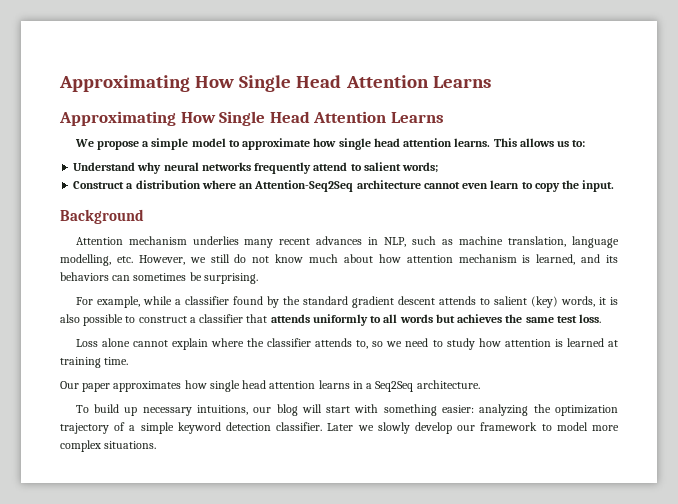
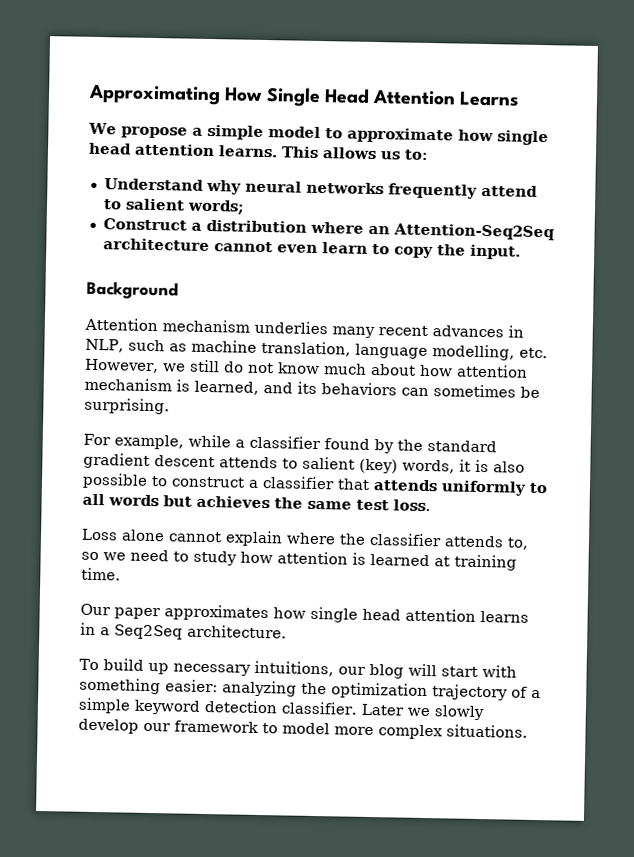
[59,75,491,92] [59,111,444,126] Approximating How Single Head Attention Learns // Approximating How Single Head Attention Learns -> [88,84,520,107] Approximating How Single Head Attention Learns

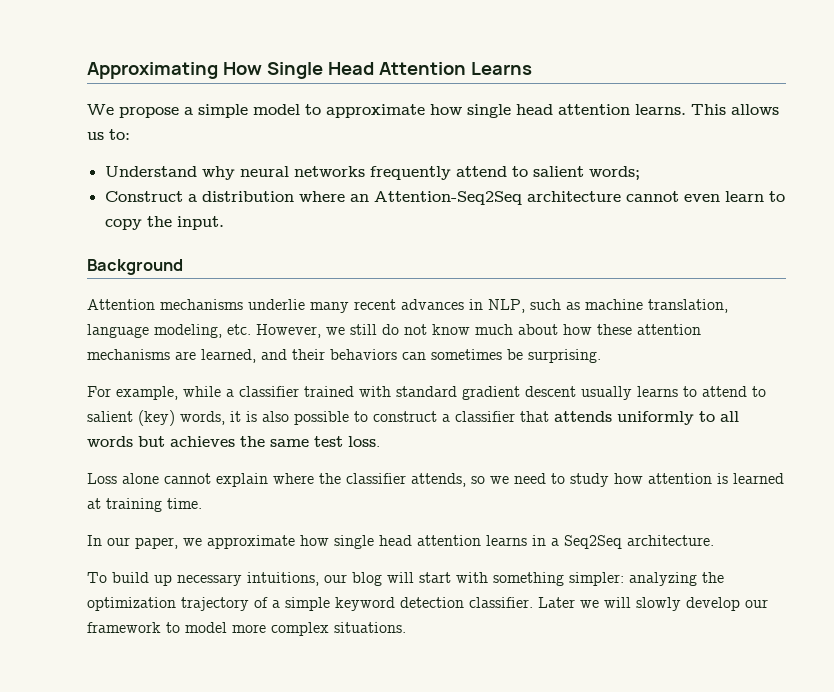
[162,319,328,335] mechanism underlies -> [160,299,305,310] mechanisms underlie
[431,344,515,361] modelling, -> [154,324,222,338] modeling,
[455,364,528,378] [84,377,190,392] attention mechanism is -> [597,324,701,335] [87,349,196,360] these attention mechanisms are
[297,381,317,394] its -> [292,349,325,360] their
[324,438,497,454] [83,452,278,469] found by the standard gradient descent attends -> [304,386,747,400] trained with standard gradient descent usually learns to attend
[444,535,529,550] attends to, -> [411,473,466,487] attends,
[80,603,269,622] Our paper approximates -> [87,535,295,549] In our paper, we approximate
[165,679,218,693] easier: -> [569,572,624,586] simpler:
(430, 712) none -> [604,597,631,608] will

